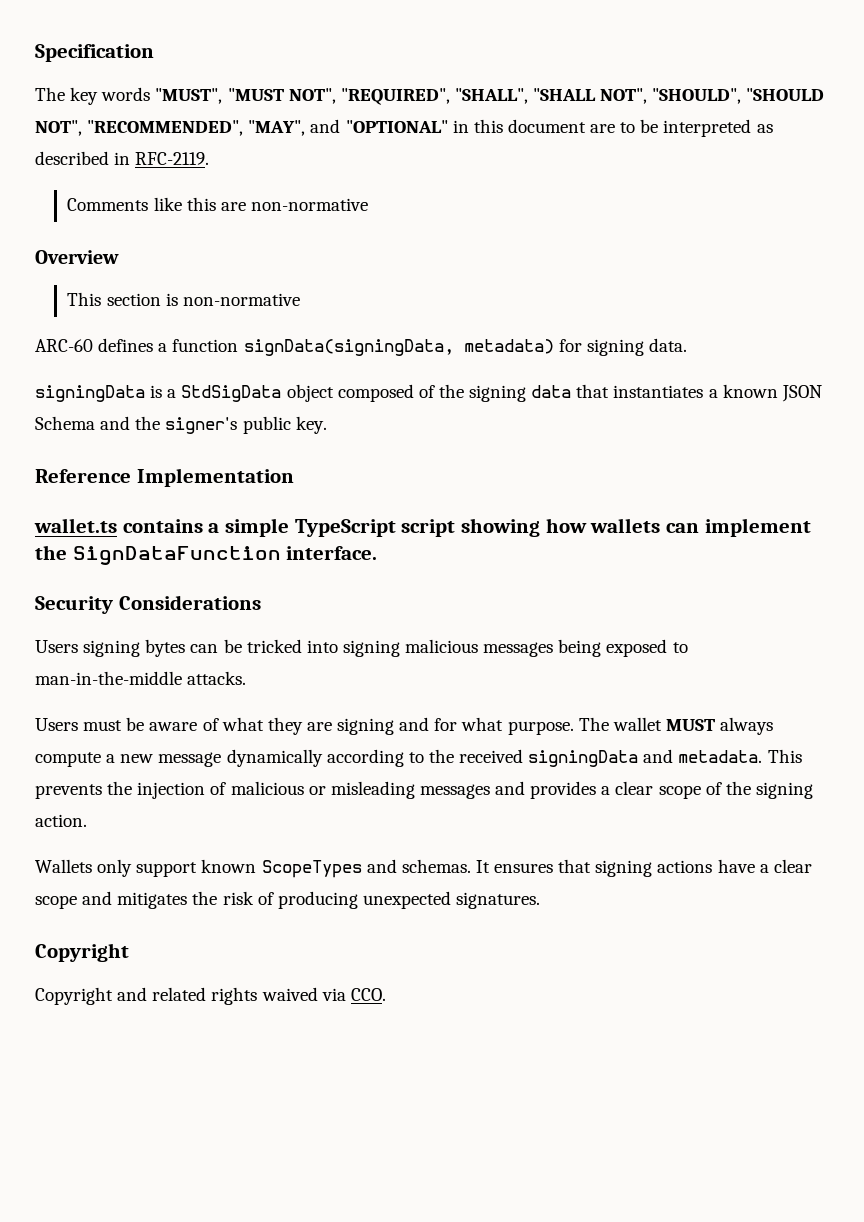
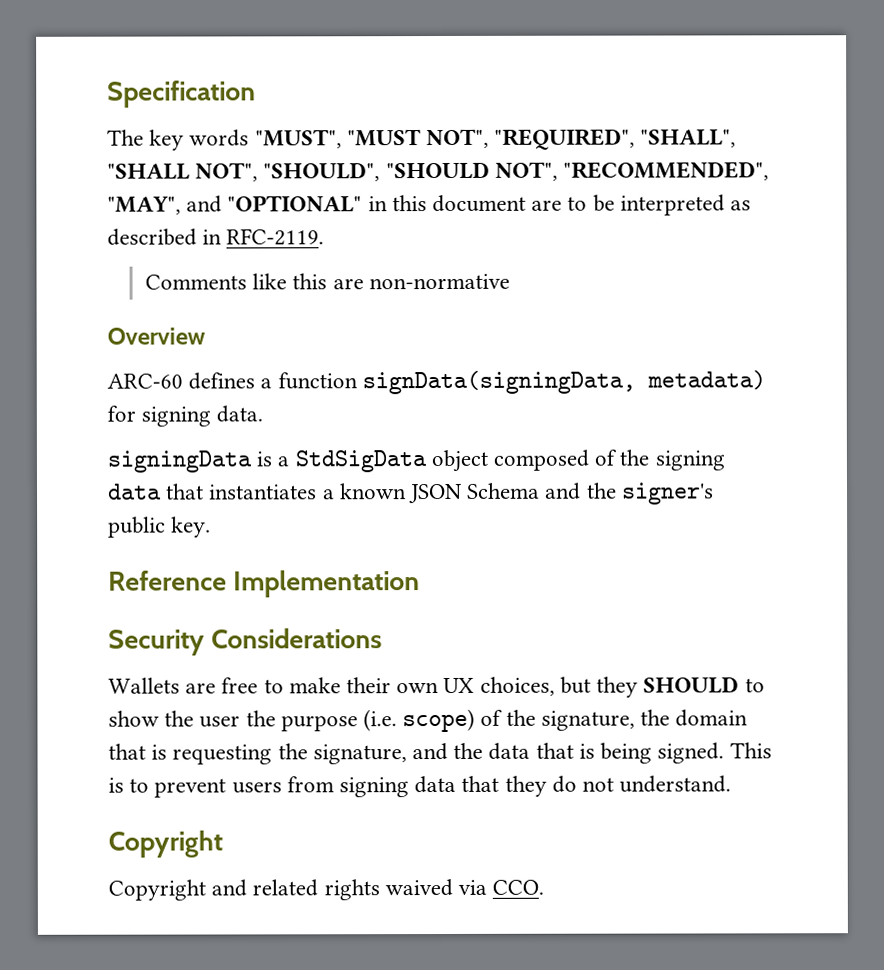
[67,292,300,306] // This section is non-normative -> (206, 336) none
[34,518,811,537] [35,545,378,565] [35,595,261,614] [35,639,688,657] [35,671,247,685] [35,717,774,735] [35,749,802,767] [35,781,813,799] [35,814,87,827] [35,859,812,878] [35,891,541,909] wallet.ts contains a simple TypeScript script showing how wallets can implement the SignDataFunction interface. // Security Considerations // Users signing bytes can be tricked into signing malicious messages being exposed to man-in-the-middle attacks. // Users must be aware of what they are signing and for what purpose. The wallet MUST always compute a new message dynamically according to the received signingData and metadata. This prevents the injection of malicious or misleading messages and provides a clear scope of the signing action. // Wallets only support known ScopeTypes and schemas. It ensures that signing actions have a clear scope and mitigates the risk of producing unexpected signatures. -> [108,628,383,656] [108,676,765,698] [108,708,749,733] [108,742,772,765] [108,775,732,798] Security Considerations // Wallets are free to make their own UX choices, but they SHOULD to show the user the purpose (i.e. scope) of the signature, the domain that is requesting the signature, and the data that is being signed. This is to prevent users from signing data that they do not understand.

